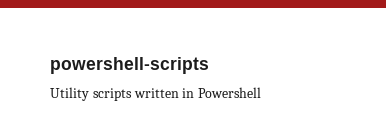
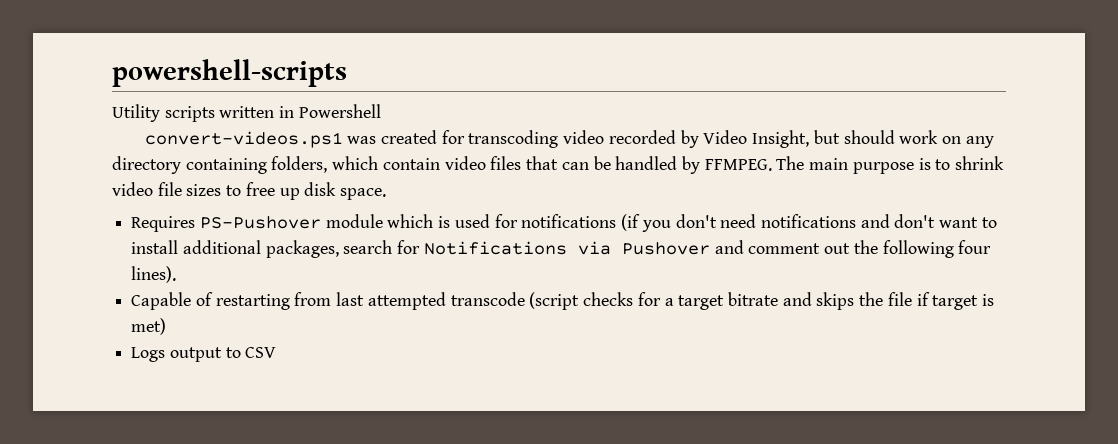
(262, 92) none -> [144,130,994,148] [112,156,1005,174] [112,182,387,200] [131,214,997,232] [131,240,992,258] [131,266,177,283] [131,292,995,310] [131,318,167,335] [131,347,277,362] // convert-videos.ps1 was created for transcoding video recorded by Video Insight, but should work on any directory containing folders, which contain video files that can be handled by FFMPEG. The main purpose is to shrink video file sizes to free up disk space. // Requires PS-Pushover module which is used for notifications (if you don't need notifications and don't want to install additional packages, search for Notifications via Pushover and comment out the following four lines). // Capable of restarting from last attempted transcode (script checks for a target bitrate and skips the file if target is met) // Logs output to CSV

